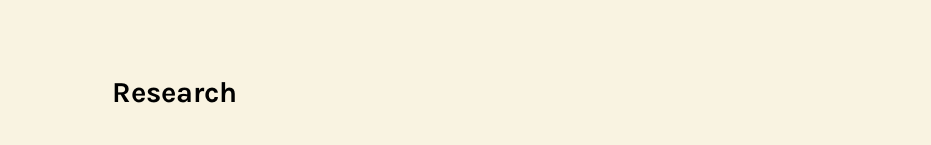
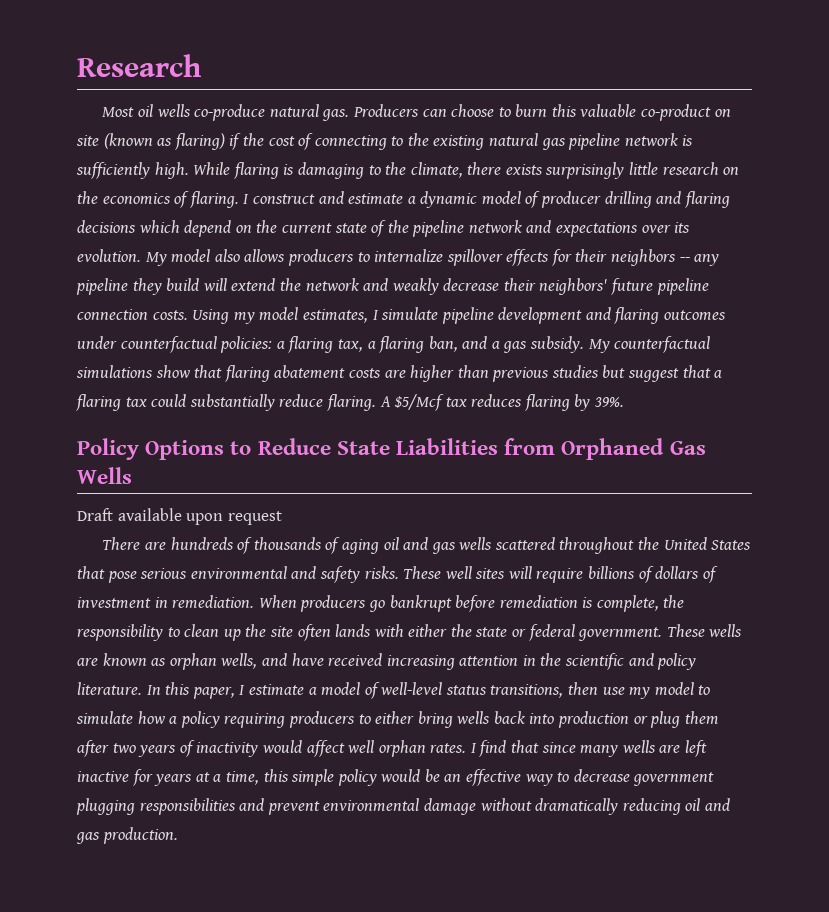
(237, 92) none -> [102,104,731,121] [76,133,694,150] [76,162,740,179] [77,191,730,208] [77,220,691,237] [77,249,720,266] [76,278,709,295] [77,307,727,324] [77,336,711,353] [76,365,723,382] [76,394,625,411] [77,438,706,460] [77,467,132,484] [77,508,282,525] [102,537,752,554] [77,566,718,583] [77,595,685,612] [77,624,743,641] [77,653,697,670] [77,682,711,699] [76,711,719,728] [77,740,708,757] [77,769,715,786] [76,798,730,815] [76,827,178,844] // Most oil wells co-produce natural gas. Producers can choose to burn this valuable co-product on site (known as flaring) if the cost of connecting to the existing natural gas pipeline network is sufficiently high. While flaring is damaging to the climate, there exists surprisingly little research on the economics of flaring. I construct and estimate a dynamic model of producer drilling and flaring decisions which depend on the current state of the pipeline network and expectations over its evolution. My model also allows producers to internalize spillover effects for their neighbors -- any pipeline they build will extend the network and weakly decrease their neighbors' future pipeline connection costs. Using my model estimates, I simulate pipeline development and flaring outcomes under counterfactual policies: a flaring tax, a flaring ban, and a gas subsidy. My counterfactual simulations show that flaring abatement costs are higher than previous studies but suggest that a flaring tax could substantially reduce flaring. A $5/Mcf tax reduces flaring by 39%. // Policy Options to Reduce State Liabilities from Orphaned Gas Wells // Draft available upon request // There are hundreds of thousands of aging oil and gas wells scattered throughout the United States that pose serious environmental and safety risks. These well sites will require billions of dollars of investment in remediation. When producers go bankrupt before remediation is complete, the responsibility to clean up the site often lands with either the state or federal government. These wells are known as orphan wells, and have received increasing attention in the scientific and policy literature. In this paper, I estimate a model of well-level status transitions, then use my model to simulate how a policy requiring producers to either bring wells back into production or plug them after two years of inactivity would affect well orphan rates. I find that since many wells are left inactive for years at a time, this simple policy would be an effective way to decrease government plugging responsibilities and prevent environmental damage without dramatically reducing oil and gas production.

